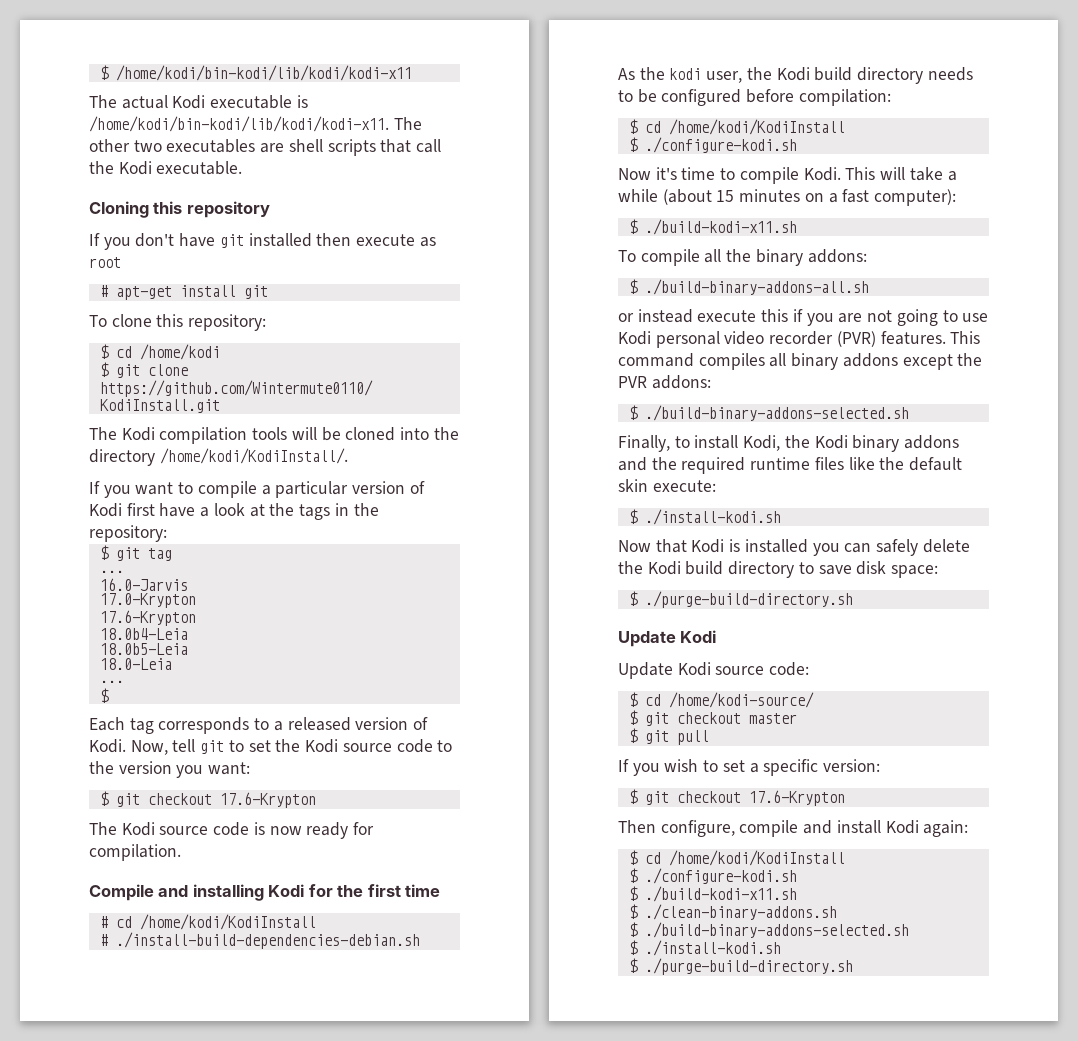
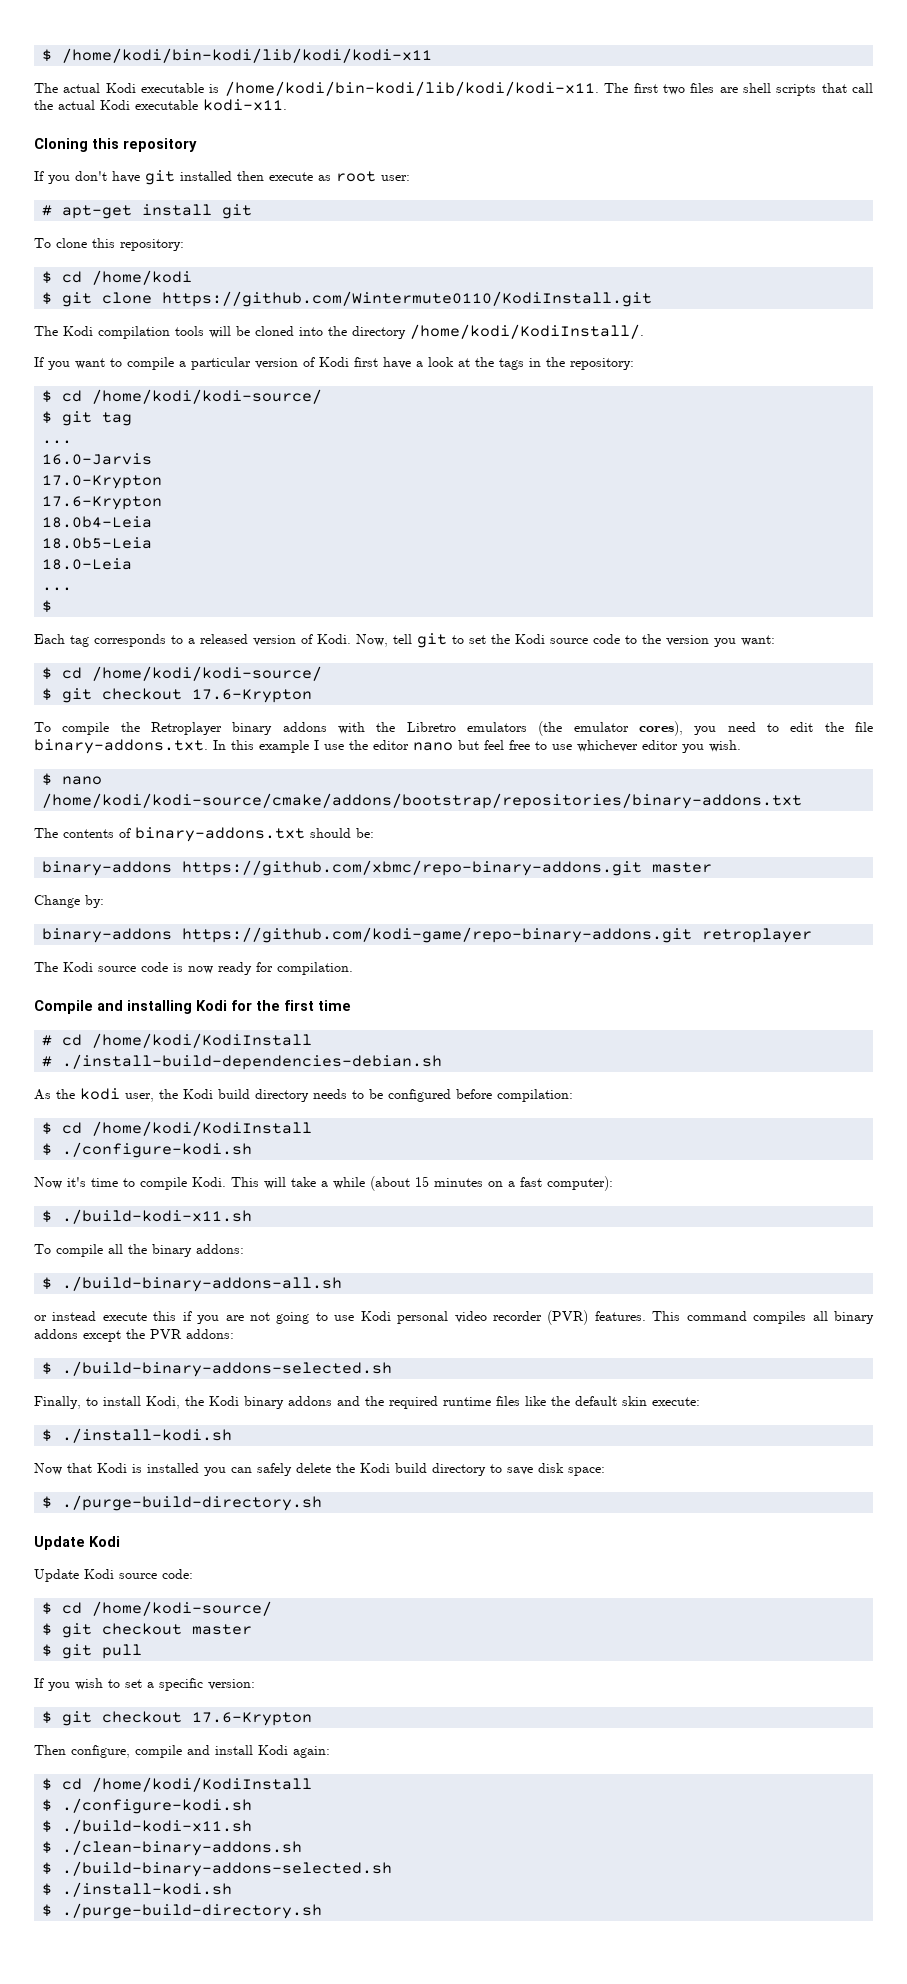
[89,139,256,153] other two executables -> [633,83,715,95] first two files
[118,161,243,175] Kodi executable. -> [58,99,287,111] actual Kodi executable kodi-x11.
(121, 262) none -> [381,175,410,181] user:
(167, 533) none -> [42,389,323,404] // $ cd /home/kodi/kodi-source/
[99,791,316,808] // $ git checkout 17.6-Krypton -> [42,666,323,681] [42,688,313,703] [34,721,874,736] [34,739,741,754] [42,773,103,786] [42,793,803,809] [34,827,374,842] [42,860,713,876] [34,895,104,908] [42,927,813,943] // $ cd /home/kodi/kodi-source/ // $ git checkout 17.6-Krypton // To compile the Retroplayer binary addons with the Libretro emulators (the emulator cores), you need to edit the file binary-addons.txt. In this example I use the editor nano but feel free to use whichever editor you wish. // $ nano /home/kodi/kodi-source/cmake/addons/bootstrap/repositories/binary-addons.txt // The contents of binary-addons.txt should be: // binary-addons https://github.com/xbmc/repo-binary-addons.git master // Change by: // binary-addons https://github.com/kodi-game/repo-binary-addons.git retroplayer

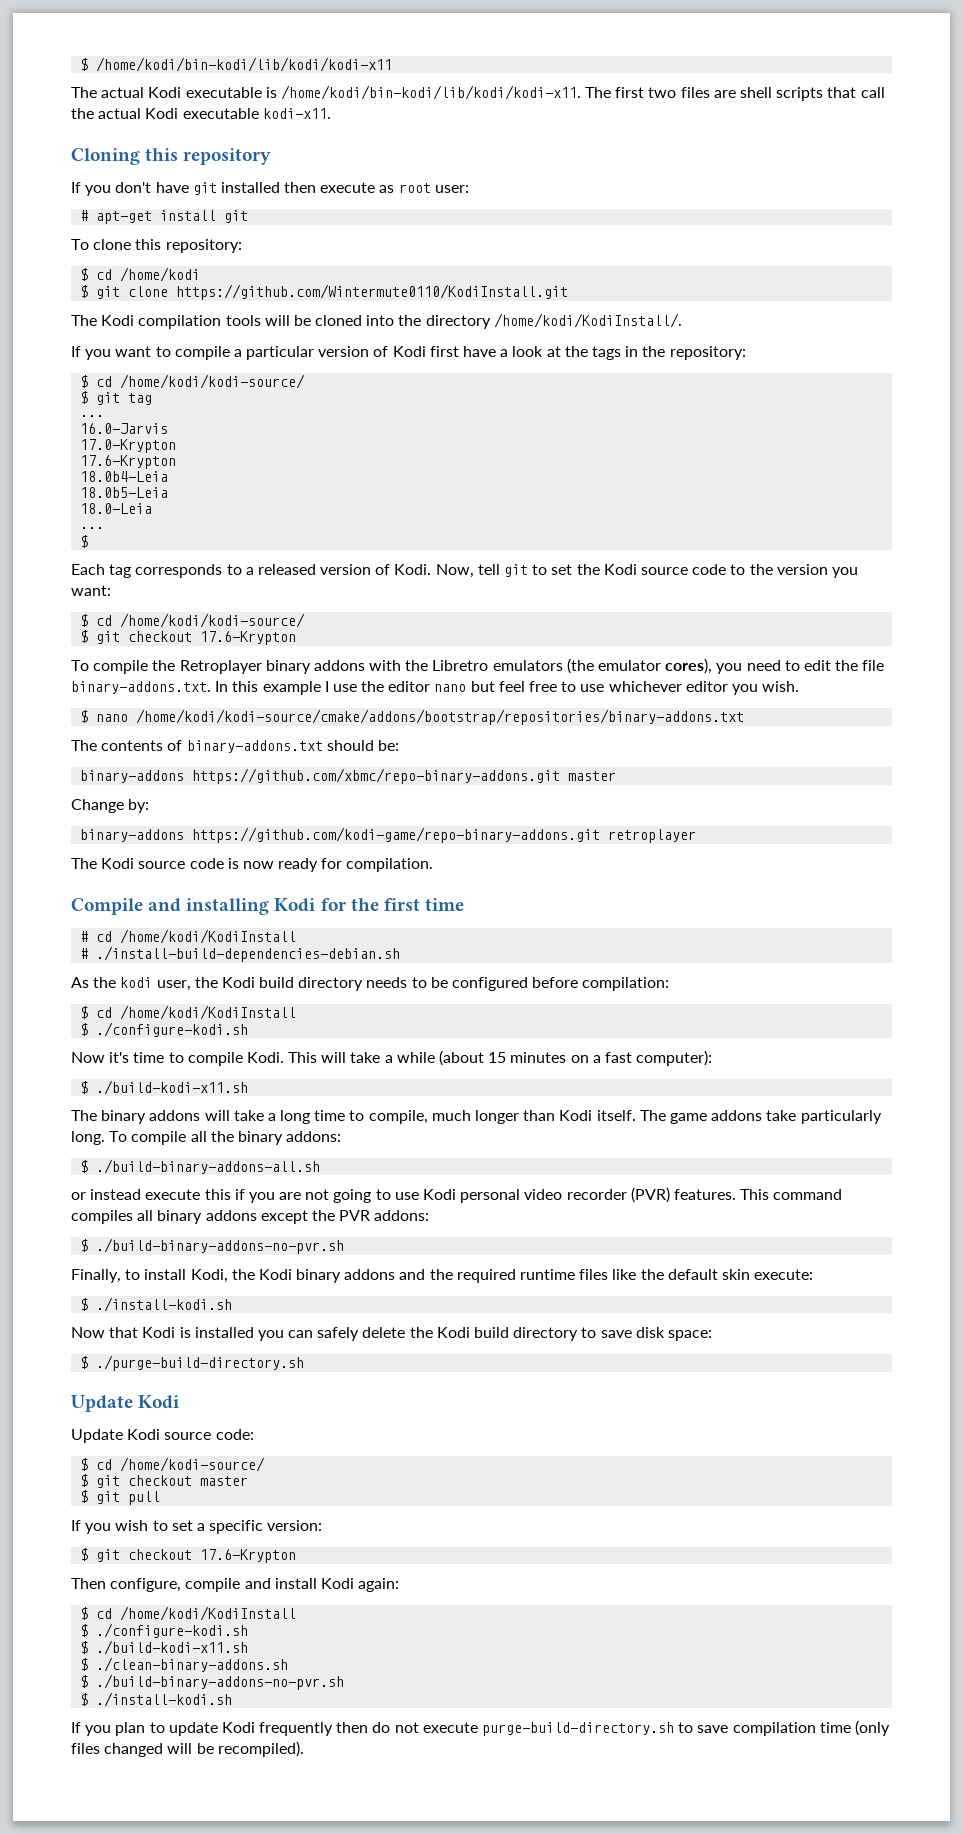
(253, 1216) none -> [71,1110,882,1124] [71,1131,105,1145] The binary addons will take a long time to compile, much longer than Kodi itself. The game addons take particularly long.
[62,1361,393,1377] ./build-binary-addons-selected.sh -> [96,1238,345,1254] ./build-binary-addons-no-pvr.sh
[62,1861,393,1877] [42,1882,233,1897] [42,1903,323,1919] ./build-binary-addons-selected.sh // $ ./install-kodi.sh // $ ./purge-build-directory.sh -> [96,1674,345,1690] [80,1692,233,1707] [71,1720,890,1736] [71,1741,304,1757] ./build-binary-addons-no-pvr.sh // $ ./install-kodi.sh // If you plan to update Kodi frequently then do not execute purge-build-directory.sh to save compilation time (only files changed will be recompiled).

